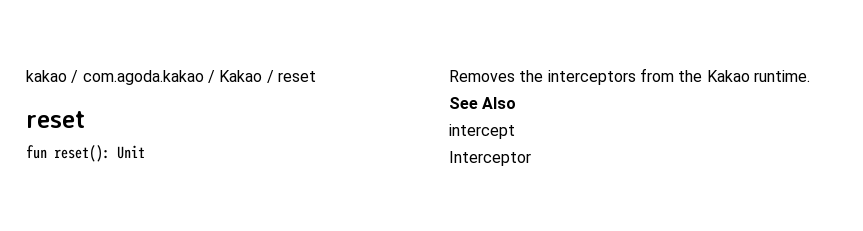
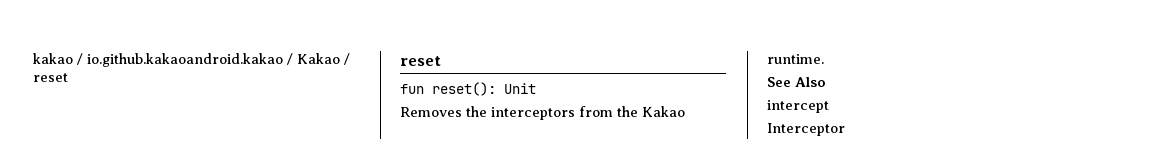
[82,70,204,85] com.agoda.kakao -> [87,53,283,67] io.github.kakaoandroid.kakao

